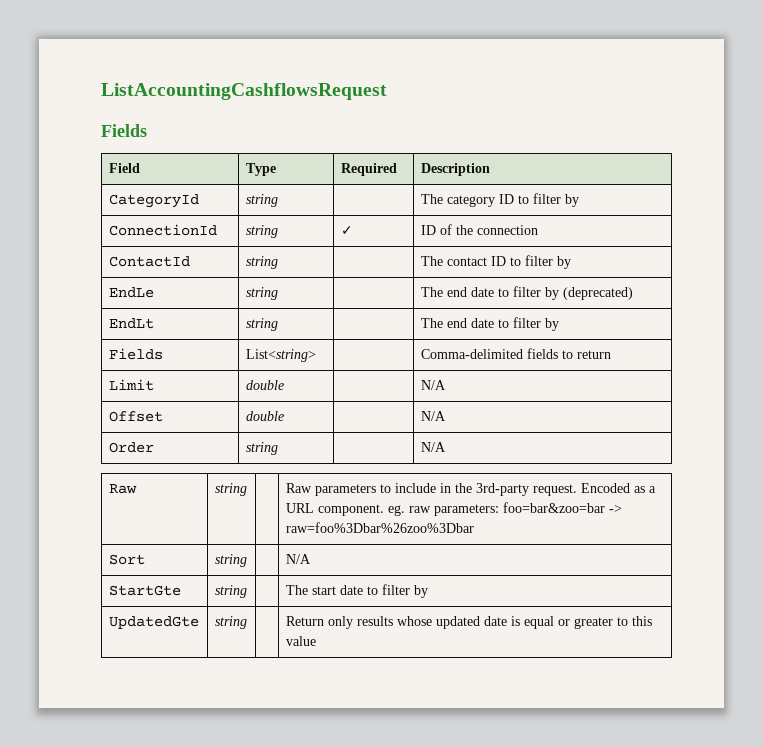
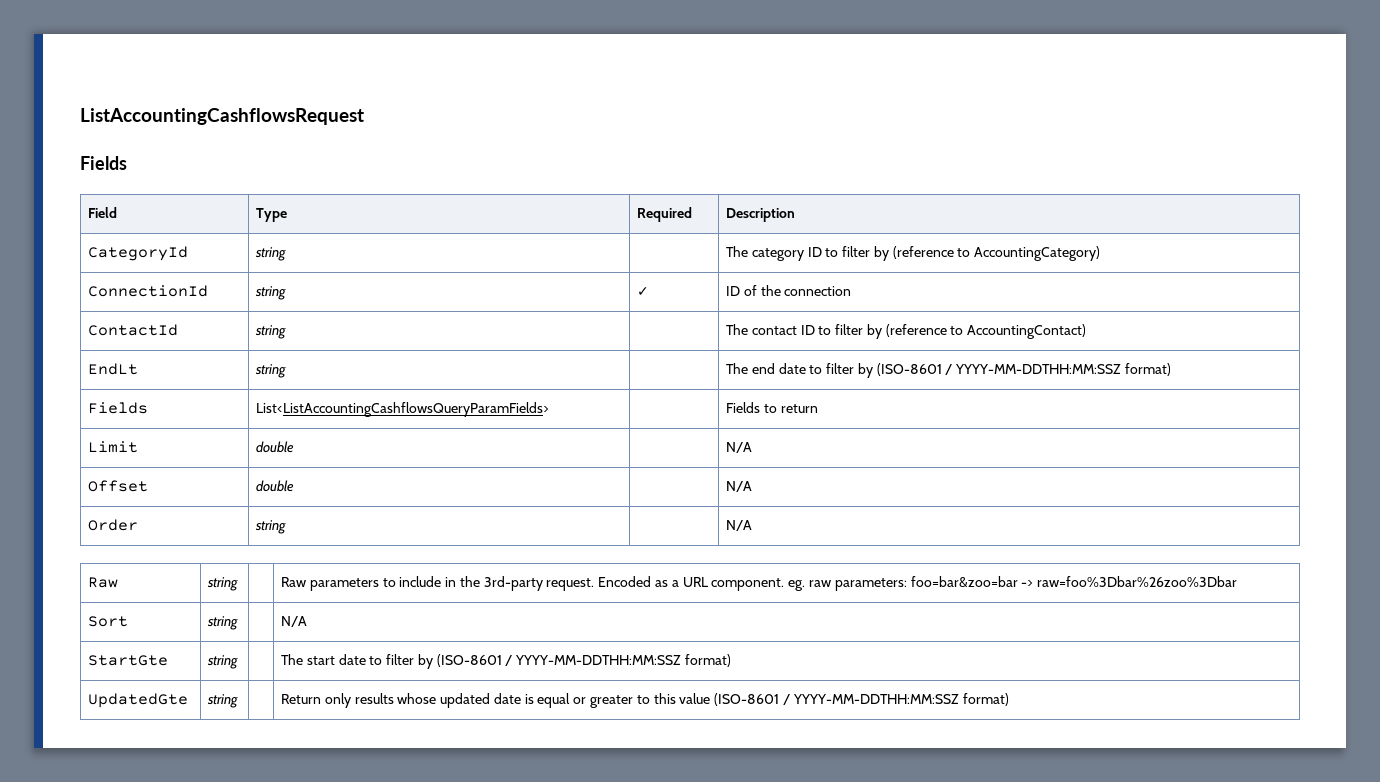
(579, 200) none -> [892,246,1101,261] (reference to AccountingCategory)
[108,287,154,298] [245,287,278,300] [420,286,633,300] // EndLe | string | | The end date to filter by (deprecated) -> [885,324,1087,339] (reference to AccountingContact)
[108,348,163,360] [245,349,316,362] [420,348,558,359] // Fields | List<string> | | Comma-delimited fields -> [876,363,1172,376] [88,402,149,414] [256,402,550,417] [726,402,761,413] (ISO-8601 / YYYY-MM-DDTHH:MM:SSZ format) // Fields | List<ListAccountingCashflowsQueryParamFields> | | Fields
(428, 591) none -> [436,654,732,667] (ISO-8601 / YYYY-MM-DDTHH:MM:SSZ format)
(316, 641) none -> [714,693,1009,706] (ISO-8601 / YYYY-MM-DDTHH:MM:SSZ format)

